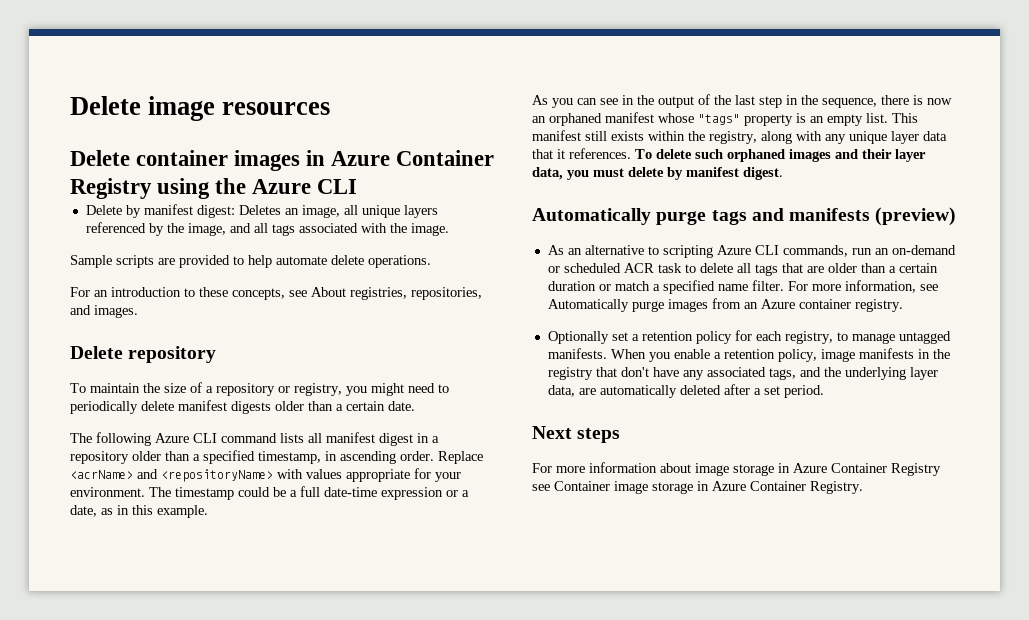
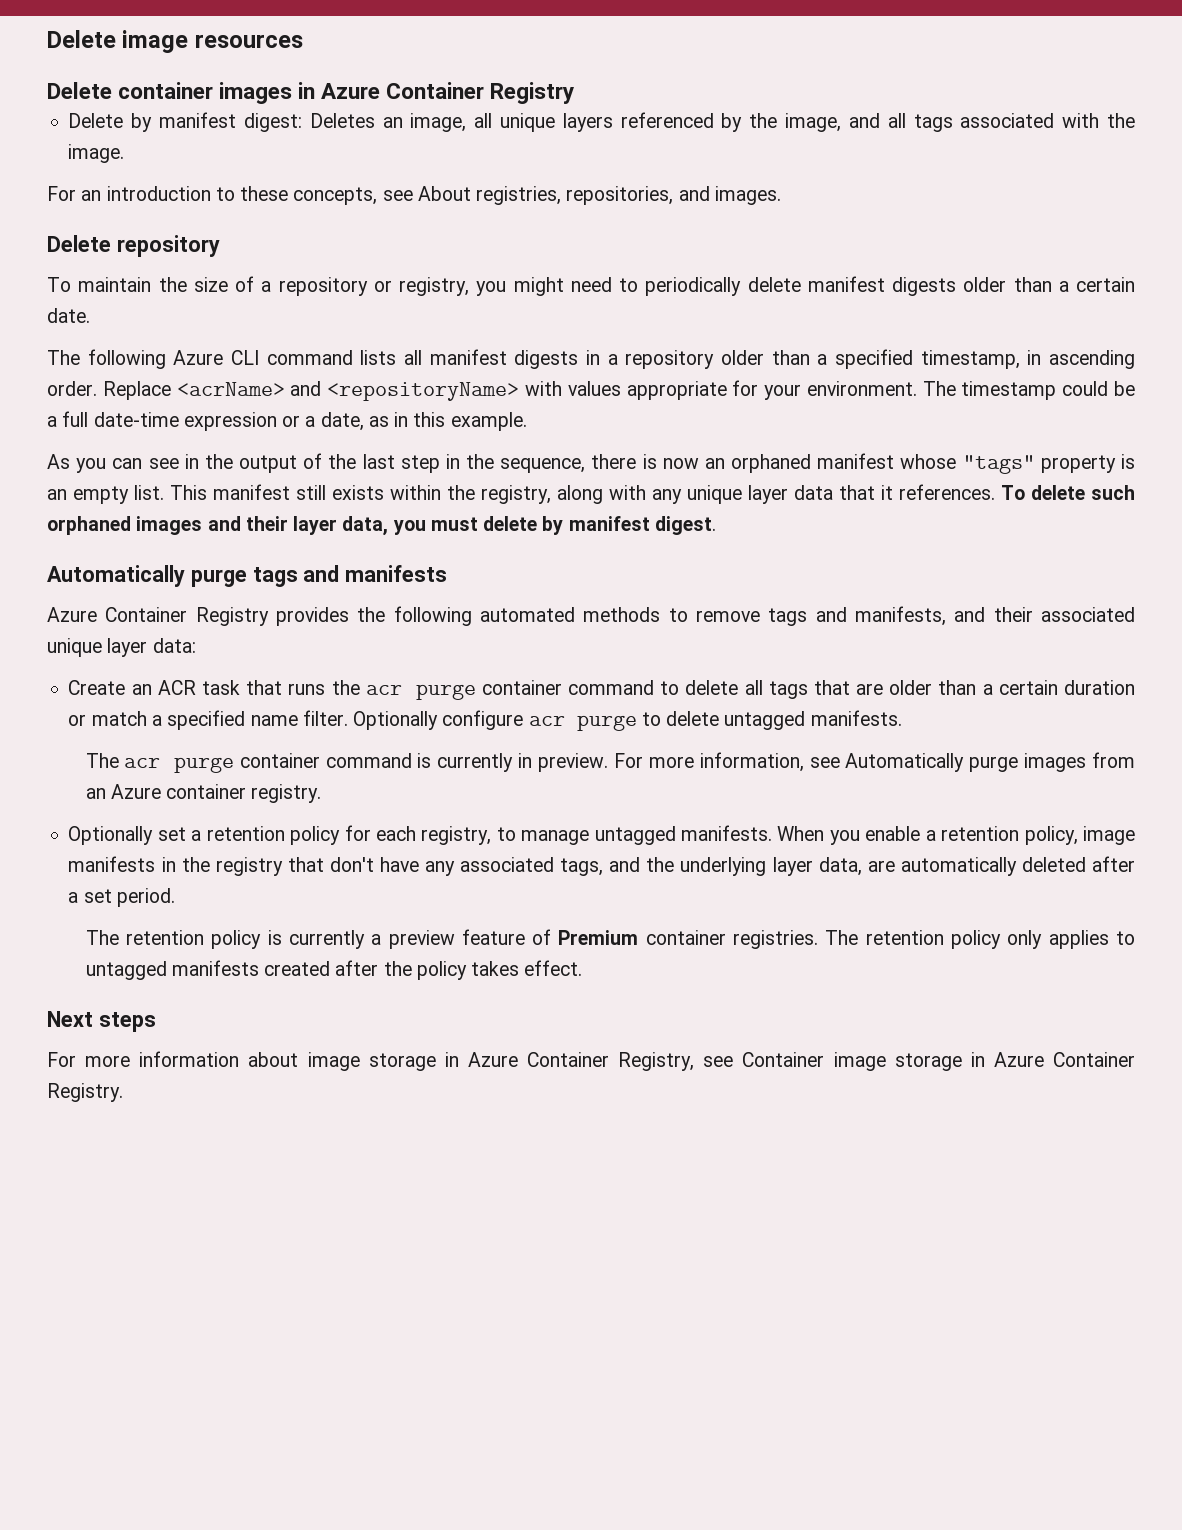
[157,178,358,199] using the Azure CLI -> (575, 93) none
[70,255,431,268] // Sample scripts are provided to help automate delete operations. -> (125, 153) none
[379,433,413,446] digest -> [514,350,579,369] digests
[875,207,957,226] [547,245,956,258] [547,263,682,273] (preview) // As an alternative to scripting Azure CLI commands, run an on-demand or scheduled ACR task -> [47,606,1136,626] [47,638,196,657] [68,680,655,700] // Azure Container Registry provides the following automated methods to remove tags and manifests, and their associated unique layer data: // Create an ACR task that runs the acr purge container command
(784, 285) none -> [353,710,902,731] [85,753,609,773] Optionally configure acr purge to delete untagged manifests. // The acr purge container command is currently in preview.
(824, 391) none -> [85,929,1135,949] [85,960,583,980] // The retention policy is currently a preview feature of Premium container registries. The retention policy only applies to untagged manifests created after the policy takes effect.
[891,463,941,476] Registry -> [618,1052,695,1071] Registry,

